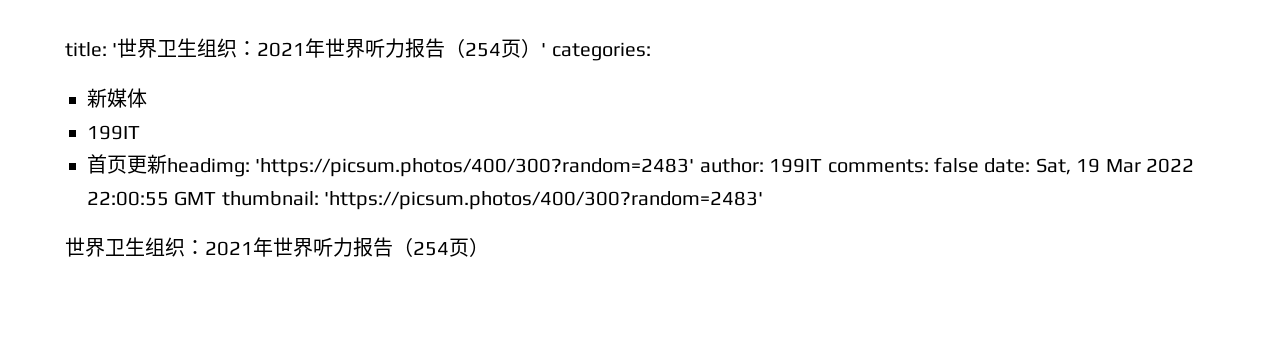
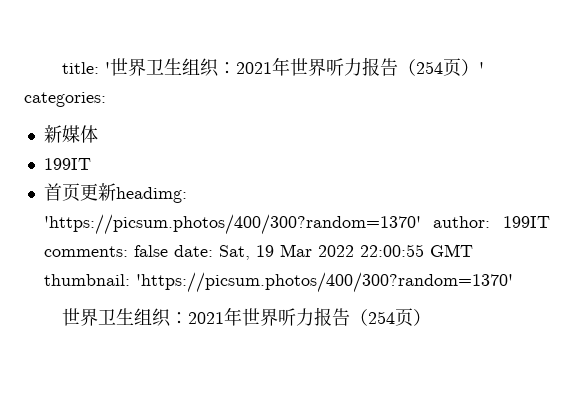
[255,158,695,177] 'https://picsum.photos/400/300?random=2483' -> [43,214,421,235] 'https://picsum.photos/400/300?random=1370'
[324,191,764,210] 'https://picsum.photos/400/300?random=2483' -> [135,272,513,293] 'https://picsum.photos/400/300?random=1370'

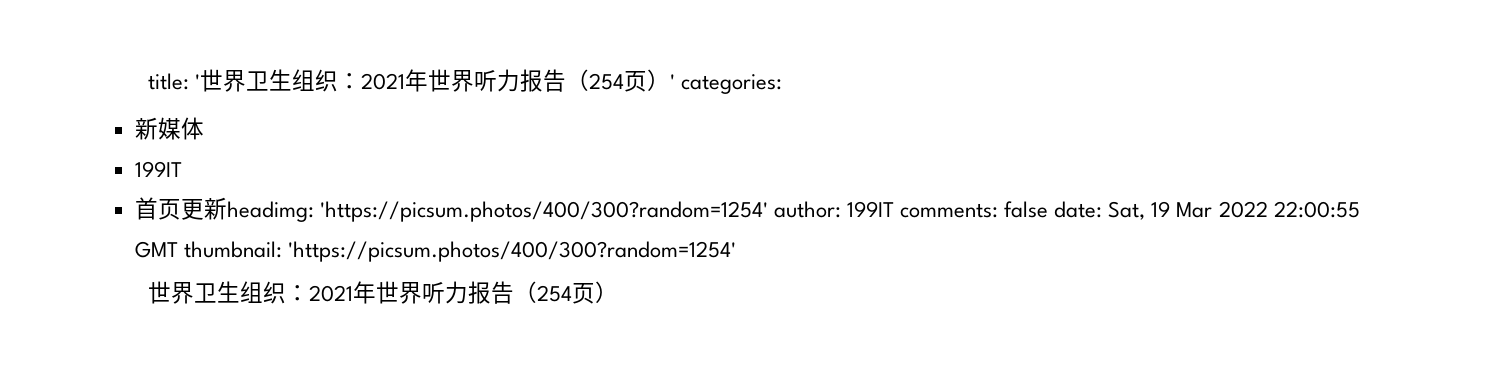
[43,214,421,235] 'https://picsum.photos/400/300?random=1370' -> [319,201,768,222] 'https://picsum.photos/400/300?random=1254'
[135,272,513,293] 'https://picsum.photos/400/300?random=1370' -> [287,241,736,262] 'https://picsum.photos/400/300?random=1254'

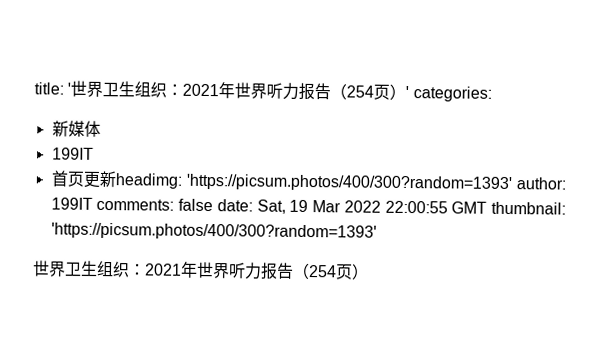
[319,201,768,222] 'https://picsum.photos/400/300?random=1254' -> [185,173,512,193] 'https://picsum.photos/400/300?random=1393'
[287,241,736,262] 'https://picsum.photos/400/300?random=1254' -> [50,222,377,241] 'https://picsum.photos/400/300?random=1393'

